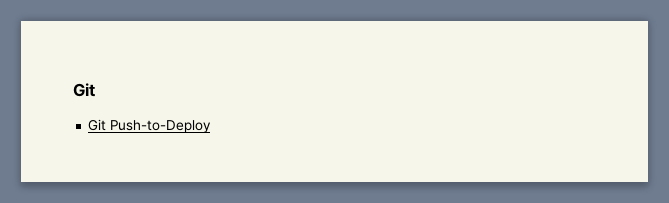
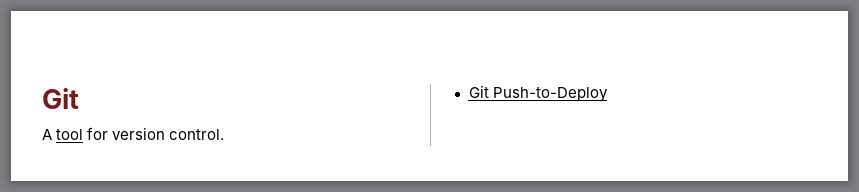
[73,83,95,97] Git -> [42,88,79,109] [42,127,225,140] Git // A tool for version control.

